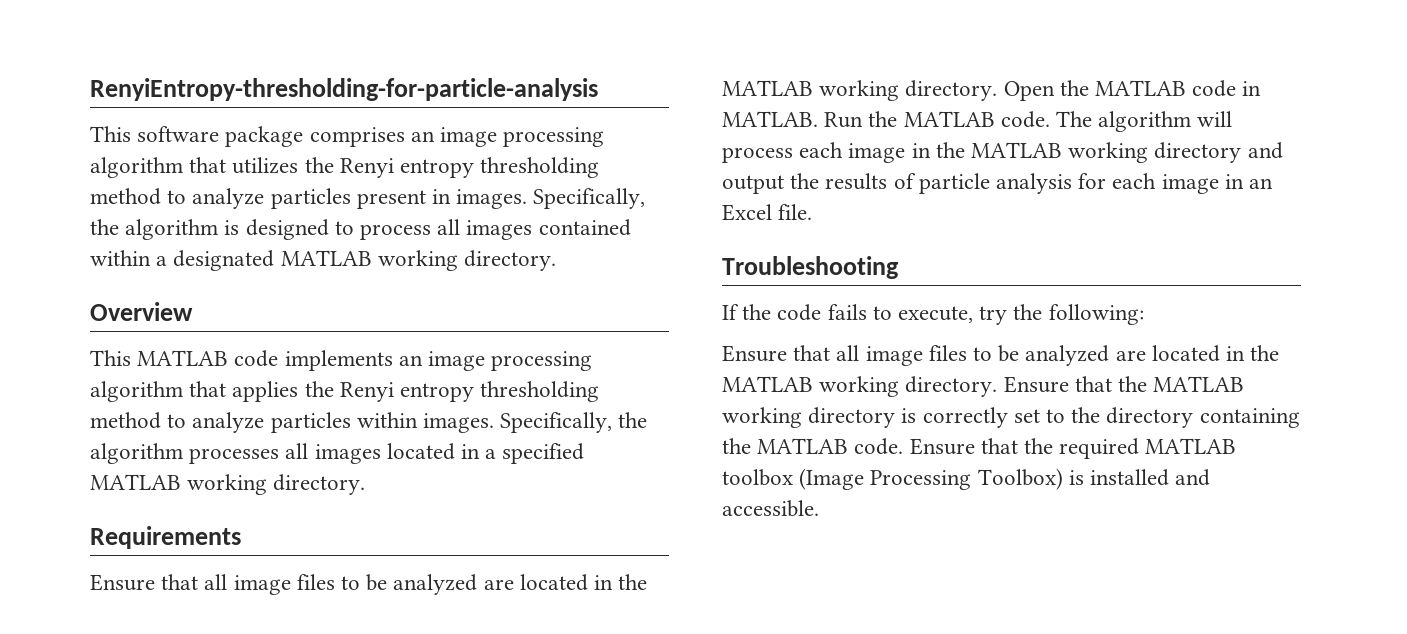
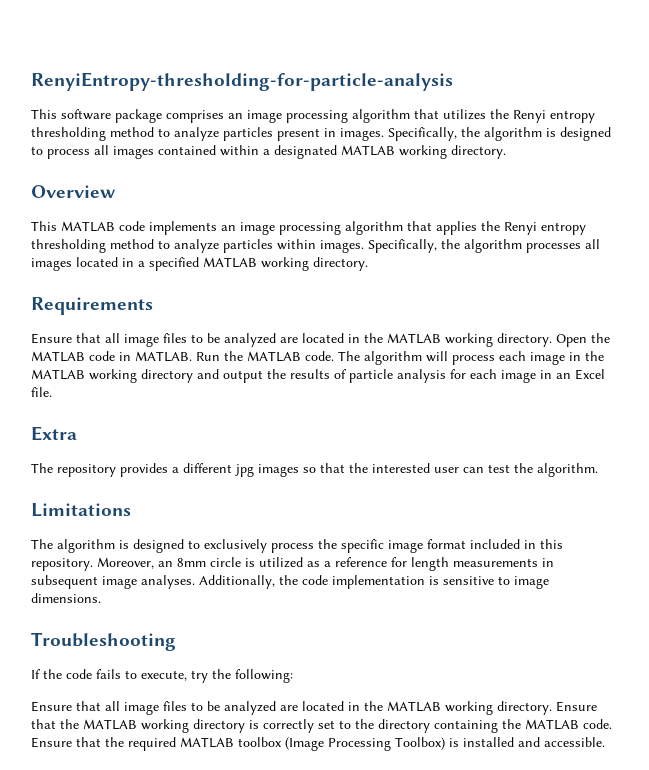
(813, 212) none -> [31,426,77,441] [31,463,598,477] [31,503,131,517] [31,539,563,553] [31,557,554,571] [31,575,549,589] [31,593,101,603] // Extra // The repository provides a different jpg images so that the interested user can test the algorithm. // Limitations // The algorithm is designed to exclusively process the specific image format included in this repository. Moreover, an 8mm circle is utilized as a reference for length measurements in subsequent image analyses. Additionally, the code implementation is sensitive to image dimensions.

